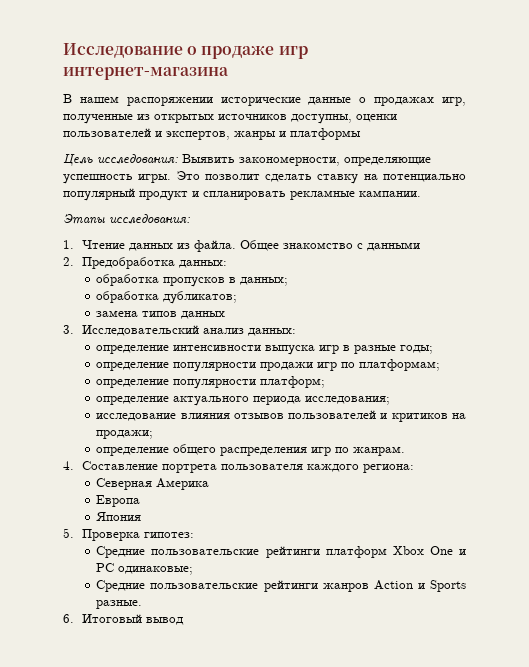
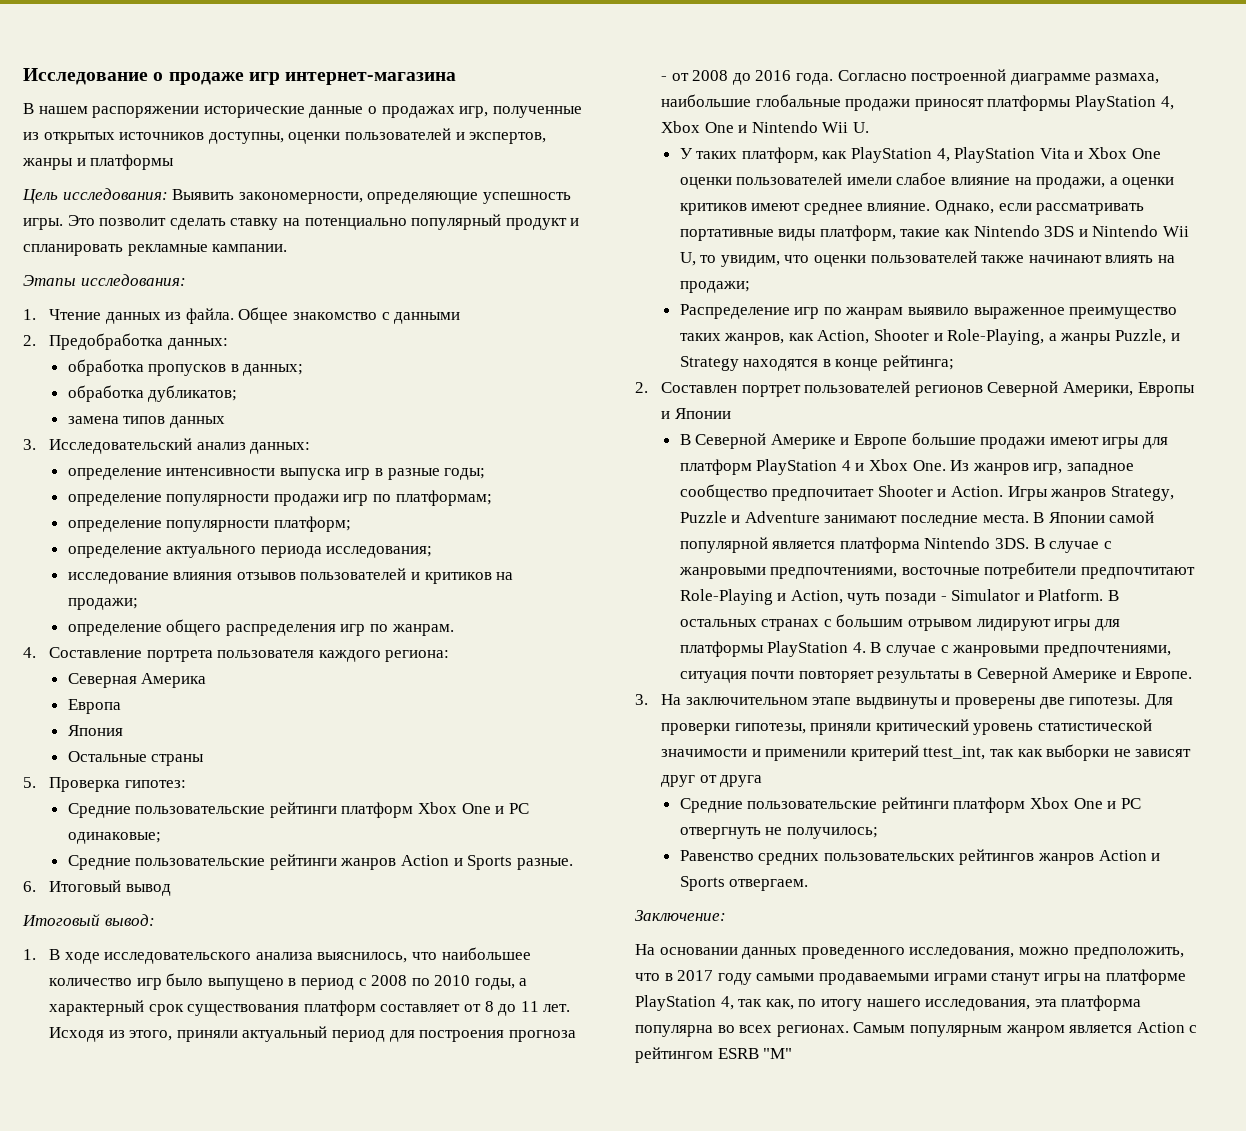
(142, 516) none -> [67,751,205,766] // Остальные страны
(184, 621) none -> [22,914,155,926] [23,947,531,964] [48,973,528,990] [48,1000,571,1016] [48,1026,576,1042] [660,69,1160,85] [660,94,1174,111] [660,121,869,133] [679,147,1161,163] [679,172,1175,189] [679,200,1145,215] [679,225,1189,241] [679,251,1175,267] [679,281,750,293] [679,304,1178,319] [679,329,1180,345] [679,355,955,371] [635,381,1195,397] [660,408,731,419] [679,432,1168,449] [679,459,1134,475] [679,484,1174,501] [679,511,1155,527] [679,537,1112,553] [678,562,1196,579] [679,589,1119,605] [679,614,1120,631] [679,641,1171,657] [679,667,1193,683] [635,694,1173,709] [660,719,1152,735] [660,744,1192,761] [660,775,763,787] [679,797,1141,813] [679,827,878,839] [679,849,1161,865] [679,876,809,891] [635,910,726,921] [635,944,1184,959] [635,969,1186,985] [635,995,1142,1011] [635,1022,1198,1037] [635,1047,793,1063] // Итоговый вывод: // 1. В ходе исследовательского анализа выяснилось, что наибольшее количество игр было выпущено в период с 2008 по 2010 годы, а характерный срок существования платформ составляет от 8 до 11 лет. Исходя из этого, приняли актуальный период для построения прогноза - от 2008 до 2016 года. Согласно построенной диаграмме размаха, наибольшие глобальные продажи приносят платформы PlayStation 4, Xbox One и Nintendo Wii U. // У таких платформ, как PlayStation 4, PlayStation Vita и Xbox One оценки пользователей имели слабое влияние на продажи, а оценки критиков имеют среднее влияние. Однако, если рассматривать портативные виды платформ, такие как Nintendo 3DS и Nintendo Wii U, то увидим, что оценки пользователей также начинают влиять на продажи; // Распределение игр по жанрам выявило выраженное преимущество таких жанров, как Action, Shooter и Role-Playing, а жанры Puzzle, и Strategy находятся в конце рейтинга; // 2. Составлен портрет пользователей регионов Северной Америки, Европы и Японии // В Северной Америке и Европе большие продажи имеют игры для платформ PlayStation 4 и Xbox One. Из жанров игр, западное сообщество предпочитает Shooter и Action. Игры жанров Strategy, Puzzle и Adventure занимают последние места. В Японии самой популярной является платформа Nintendo 3DS. В случае с жанровыми предпочтениями, восточные потребители предпочтитают Role-Playing и Action, чуть позади - Simulator и Platform. В остальных странах с большим отрывом лидируют игры для платформы PlayStation 4. В случае с жанровыми предпочтениями, ситуация почти повторяет результаты в Северной Америке и Европе. // 3. На заключительном этапе выдвинуты и проверены две гипотезы. Для проверки гипотезы, приняли критический уровень статистической значимости и применили критерий ttest_int, так как выборки не зависят друг от друга // Средние пользовательские рейтинги платформ Xbox One и PC отвергнуть не получилось; // Равенство средних пользовательских рейтингов жанров Action и Sports отвергаем. // Заключение: // На основании данных проведенного исследования, можно предположить, что в 2017 году самыми продаваемыми играми станут игры на платформе PlayStation 4, так как, по итогу нашего исследования, эта платформа популярна во всех регионах. Самым популярным жанром является Action с рейтингом ESRB "M"

